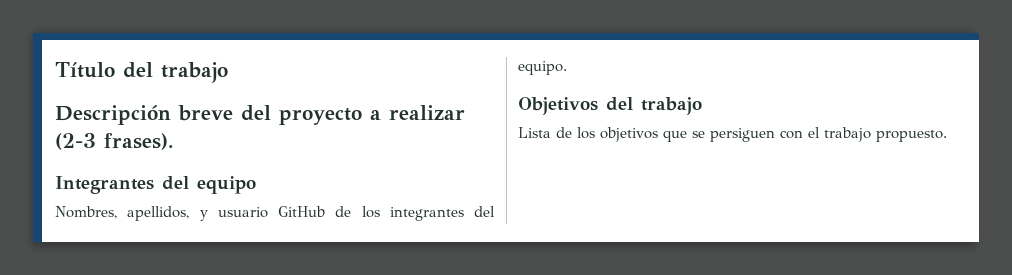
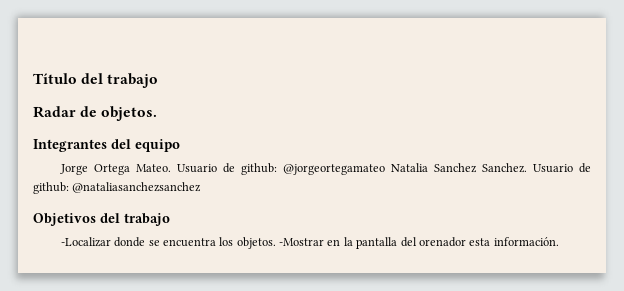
[55,105,465,125] [55,133,174,150] [55,176,256,194] [55,206,495,221] [518,61,567,75] [518,97,702,115] [518,127,947,142] Descripción breve del proyecto a realizar (2-3 frases). // Integrantes del equipo // Nombres, apellidos, y usuario GitHub de los integrantes del equipo. // Objetivos del trabajo // Lista de los objetivos que se persiguen con el trabajo propuesto. -> [33,106,158,121] [33,139,180,152] [59,163,592,175] [33,182,202,194] [33,213,170,226] [60,237,559,249] Radar de objetos. // Integrantes del equipo // Jorge Ortega Mateo. Usuario de github: @jorgeortegamateo Natalia Sanchez Sanchez. Usuario de github: @nataliasanchezsanchez // Objetivos del trabajo // -Localizar donde se encuentra los objetos. -Mostrar en la pantalla del orenador esta información.

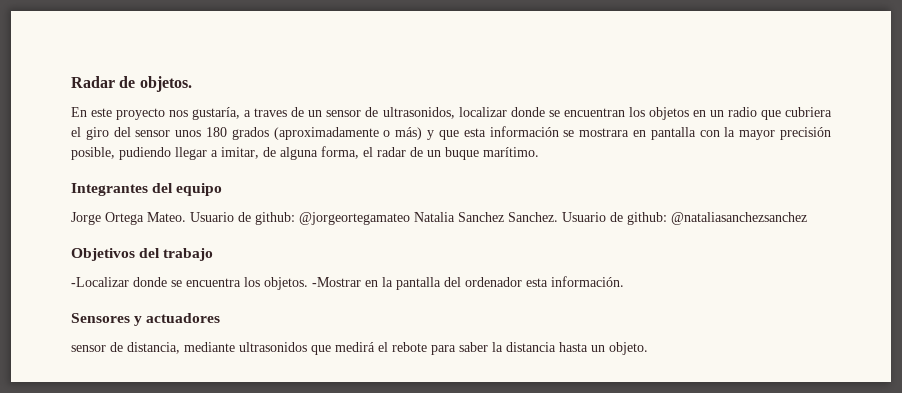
[33,73,159,88] Título del trabajo // -> (71, 82) none
(158, 113) none -> [71,107,832,120] [71,126,832,140] [71,146,539,160] // En este proyecto nos gustaría, a traves de un sensor de ultrasonidos, localizar donde se encuentran los objetos en un radio que cubriera el giro del sensor unos 180 grados (aproximadamente o más) y que esta información se mostrara en pantalla con la mayor precisión posible, pudiendo llegar a imitar, de alguna forma, el radar de un buque marítimo.
[418,237,466,247] orenador -> [465,277,522,287] ordenador
(559, 241) none -> [71,313,221,326] [71,342,648,355] // Sensores y actuadores // sensor de distancia, mediante ultrasonidos que medirá el rebote para saber la distancia hasta un objeto.

